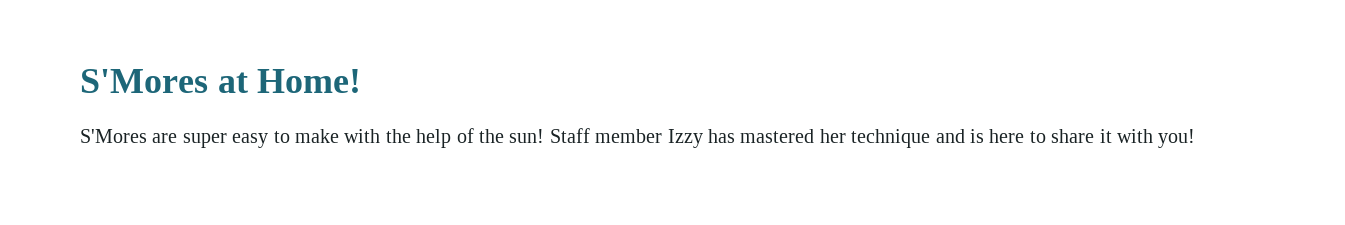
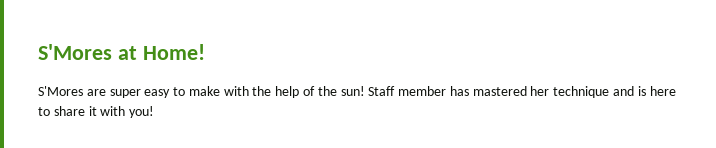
[667,129,703,148] Izzy -> (447, 91) none

